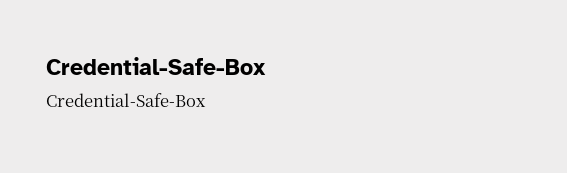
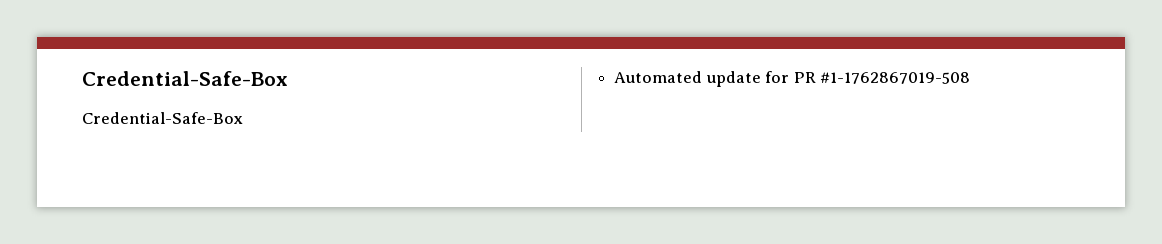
(206, 100) none -> [614,71,970,87] // Automated update for PR #1-1762867019-508

